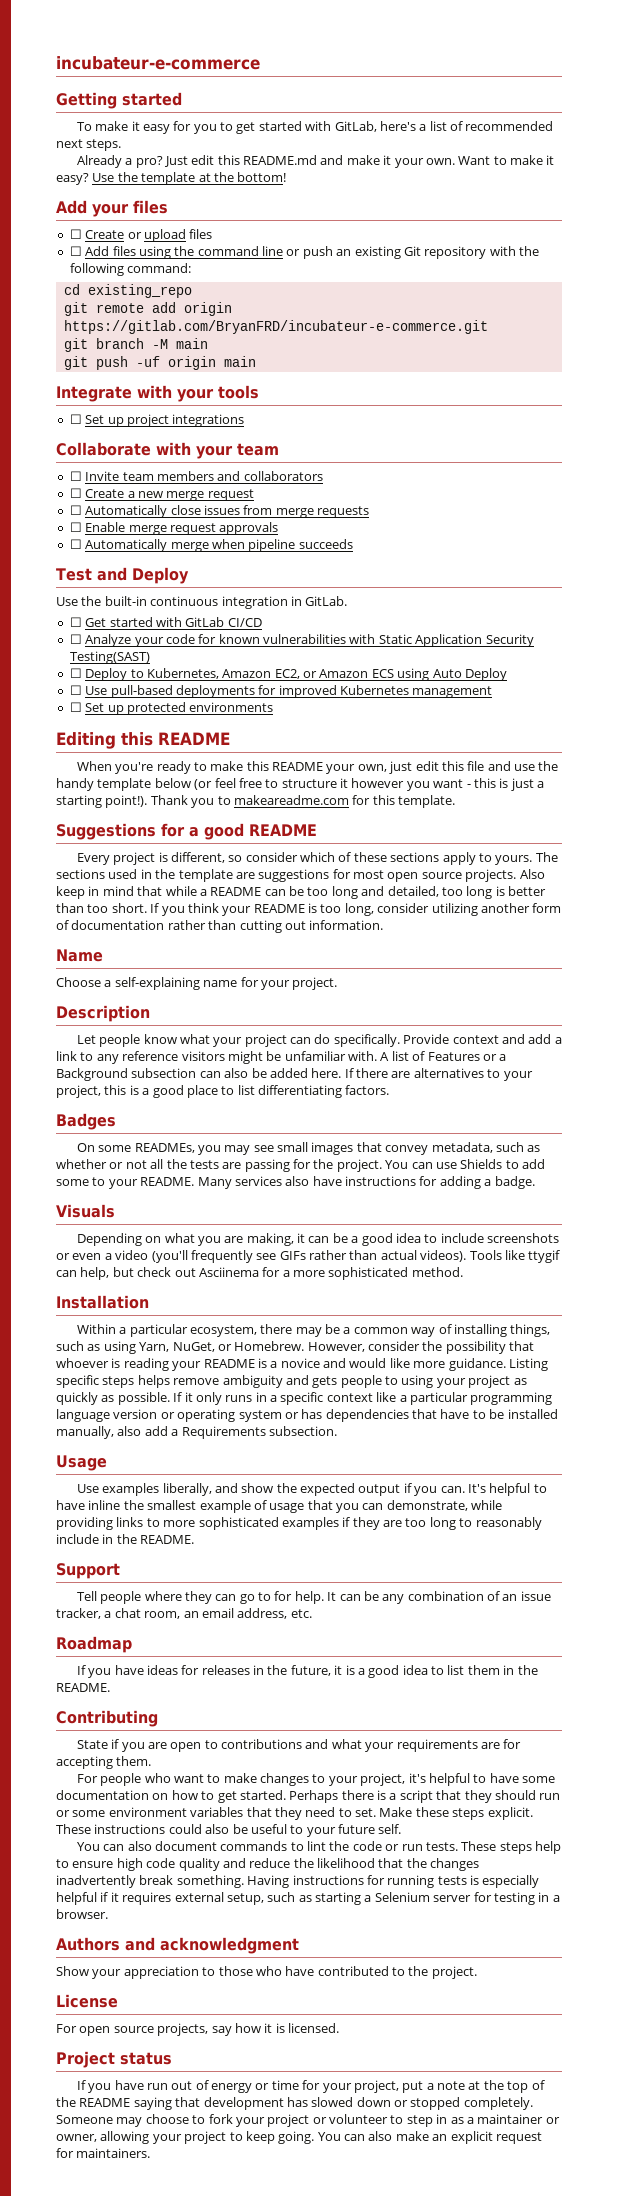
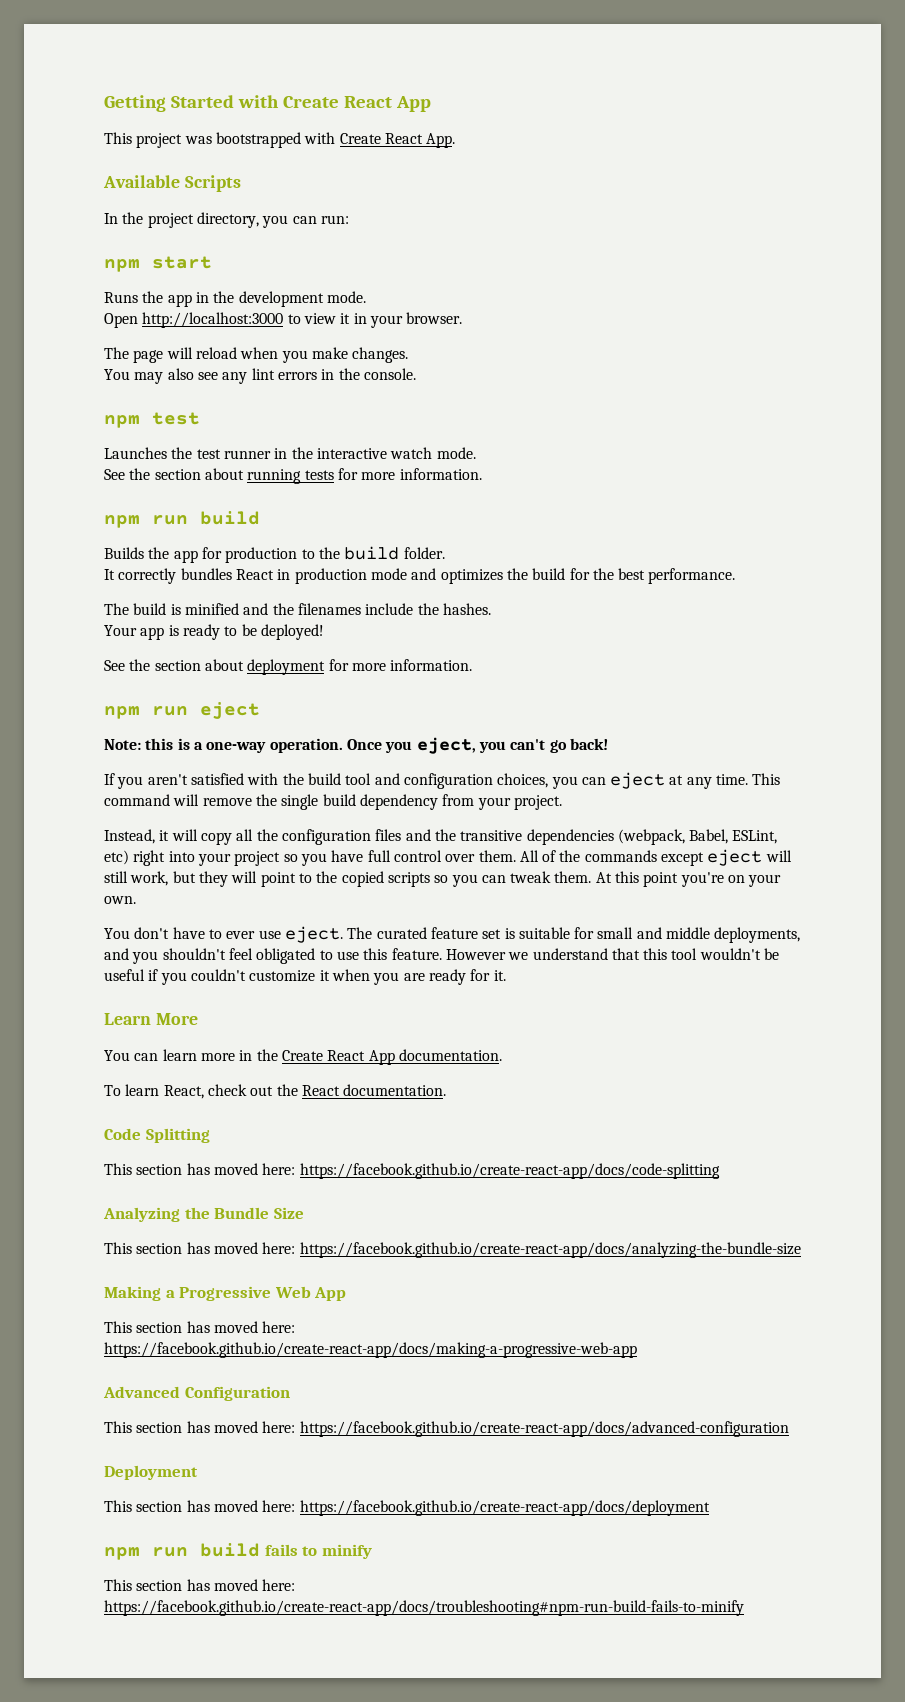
[56,56,260,70] [56,92,182,109] [76,121,554,134] [56,139,122,151] [76,155,555,168] [56,172,287,185] [56,200,168,217] [69,229,213,242] [69,246,539,259] [69,263,192,276] [63,284,192,298] [63,302,232,316] [63,320,488,334] [63,338,208,352] [63,356,256,370] [56,385,259,402] [69,414,245,427] [56,442,279,459] [69,471,323,481] [69,488,254,501] [69,505,369,518] [69,522,279,535] [69,539,353,552] [56,567,189,584] [56,596,348,609] [69,617,262,627] [69,634,534,647] [69,651,150,664] [69,668,507,681] [69,685,493,698] [69,702,274,715] [56,732,230,749] [76,761,559,774] [56,778,544,791] [56,795,455,808] [56,823,317,840] [76,852,558,865] [56,869,545,882] [56,886,546,899] [56,903,562,916] [56,920,384,933] [56,949,103,962] [56,977,338,990] [56,1005,150,1022] [76,1034,562,1047] [56,1051,507,1064] [56,1068,533,1081] [56,1085,390,1098] [56,1113,116,1130] [76,1142,541,1155] [56,1159,545,1172] [56,1176,535,1189] [56,1204,115,1218] [76,1233,559,1246] [56,1250,561,1263] [56,1267,463,1280] [56,1295,149,1309] [76,1324,551,1337] [56,1341,535,1354] [56,1358,548,1371] [56,1375,527,1388] [56,1392,553,1405] [56,1409,558,1422] [56,1426,337,1439] [56,1455,107,1471] [76,1483,547,1496] [56,1500,503,1513] [56,1517,542,1530] [56,1534,195,1544] [56,1563,120,1579] [76,1591,551,1604] [56,1608,312,1619] [56,1636,132,1653] [76,1665,538,1678] [56,1683,110,1692] [56,1710,158,1727] [76,1739,522,1752] [56,1756,152,1769] [76,1773,555,1786] [56,1790,561,1803] [56,1807,533,1820] [56,1824,402,1837] [76,1841,561,1854] [56,1858,480,1871] [56,1875,540,1888] [56,1892,560,1905] [56,1909,108,1919] [56,1937,299,1954] [56,1966,477,1979] [56,1994,118,2008] [56,2023,339,2036] [56,2051,172,2068] [76,2080,545,2093] [56,2097,533,2110] [56,2114,560,2127] [56,2131,542,2144] [56,2148,151,2158] incubateur-e-commerce // Getting started // To make it easy for you to get started with GitLab, here's a list of recommended next steps. // Already a pro? Just edit this README.md and make it your own. Want to make it easy? Use the template at the bottom! // Add your files // ☐ Create or upload files // ☐ Add files using the command line or push an existing Git repository with the following command: // cd existing_repo // git remote add origin https://gitlab.com/BryanFRD/incubateur-e-commerce.git // git branch -M main // git push -uf origin main // Integrate with your tools // ☐ Set up project integrations // Collaborate with your team // ☐ Invite team members and collaborators // ☐ Create a new merge request // ☐ Automatically close issues from merge requests // ☐ Enable merge request approvals // ☐ Automatically merge when pipeline succeeds // Test and Deploy // Use the built-in continuous integration in GitLab. // ☐ Get started with GitLab CI/CD // ☐ Analyze your code for known vulnerabilities with Static Application Security Testing(SAST) // ☐ Deploy to Kubernetes, Amazon EC2, or Amazon ECS using Auto Deploy // ☐ Use pull-based deployments for improved Kubernetes management // ☐ Set up protected environments // Editing this README // When you're ready to make this README your own, just edit this file and use the handy template below (or feel free to structure it however you want - this is just a starting point!). Thank you to makeareadme.com for this template. // Suggestions for a good README // Every project is different, so consider which of these sections apply to yours. The sections used in the template are suggestions for most open source projects. Also keep in mind that while a README can be too long and detailed, too long is better than too short. If you think your README is too long, consider utilizing another form of documentation rather than cutting out information. // Name // Choose a self-explaining name for your project. // Description // Let people know what your project can do specifically. Provide context and add a link to any reference visitors might be unfamiliar with. A list of Features or a Background subsection can also be added here. If there are alternatives to your project, this is a good place to list differentiating factors. // Badges // On some READMEs, you may see small images that convey metadata, such as whether or not all the tests are passing for the project. You can use Shields to add some to your README. Many services also have instructions for adding a badge. // Visuals // Depending on what you are making, it can be a good idea to include screenshots or even a video (you'll frequently see GIFs rather than actual videos). Tools like ttygif can help, but check out Asciinema for a more sophisticated method. // Installation // Within a particular ecosystem, there may be a common way of installing things, such as using Yarn, NuGet, or Homebrew. However, consider the possibility that whoever is reading your README is a novice and would like more guidance. Listing specific steps helps remove ambiguity and gets people to using your project as quickly as possible. If it only runs in a specific context like a particular programming language version or operating system or has dependencies that have to be installed manually, also add a Requirements subsection. // Usage // Use examples liberally, and show the expected output if you can. It's helpful to have inline the smallest example of usage that you can demonstrate, while providing links to more sophisticated examples if they are too long to reasonably include in the README. // Support // Tell people where they can go to for help. It can be any combination of an issue tracker, a chat room, an email address, etc. // Roadmap // If you have ideas for releases in the future, it is a good idea to list them in the README. // Contributing // State if you are open to contributions and what your requirements are for accepting them. // For people who want to make changes to your project, it's helpful to have some documentation on how to get started. Perhaps there is a script that they should run or some environment variables that they need to set. Make these steps explicit. These instructions could also be useful to your future self. // You can also document commands to lint the code or run tests. These steps help to ensure high code quality and reduce the likelihood that the changes inadvertently break something. Having instructions for running tests is especially helpful if it requires external setup, such as starting a Selenium server for testing in a browser. // Authors and acknowledgment // Show your appreciation to those who have contributed to the project. // License // For open source projects, say how it is licensed. // Project status // If you have run out of energy or time for your project, put a note at the top of the README saying that development has slowed down or stopped completely. Someone may choose to fork your project or volunteer to step in as a maintainer or owner, allowing your project to keep going. You can also make an explicit request for maintainers. -> [104,95,431,112] [104,132,456,148] [103,175,241,192] [104,212,349,228] [104,256,212,272] [104,291,366,307] [104,312,463,328] [104,347,409,363] [104,368,416,384] [104,412,200,428] [104,447,476,459] [104,468,482,484] [104,511,260,528] [104,546,445,563] [104,568,736,584] [104,603,491,615] [104,624,324,640] [104,659,473,675] [104,702,260,719] [104,737,608,754] [104,772,781,789] [104,794,562,810] [104,829,778,845] [104,849,792,866] [104,871,782,887] [104,896,136,904] [104,926,801,943] [104,948,780,964] [104,969,506,985] [104,1013,198,1025] [104,1049,502,1065] [104,1084,447,1099] [104,1128,210,1143] [104,1163,720,1179] [103,1207,304,1222] [104,1242,801,1258] [104,1286,347,1301] [104,1321,296,1333] [104,1342,637,1358] [103,1386,290,1401] [104,1421,789,1437] [104,1465,198,1480] [104,1500,710,1516] [104,1543,372,1560] [104,1579,296,1591] [104,1600,744,1616] Getting Started with Create React App // This project was bootstrapped with Create React App. // Available Scripts // In the project directory, you can run: // npm start // Runs the app in the development mode. // Open http://localhost:3000 to view it in your browser. // The page will reload when you make changes. // You may also see any lint errors in the console. // npm test // Launches the test runner in the interactive watch mode. // See the section about running tests for more information. // npm run build // Builds the app for production to the build folder. // It correctly bundles React in production mode and optimizes the build for the best performance. // The build is minified and the filenames include the hashes. // Your app is ready to be deployed! // See the section about deployment for more information. // npm run eject // Note: this is a one-way operation. Once you eject, you can't go back! // If you aren't satisfied with the build tool and configuration choices, you can eject at any time. This command will remove the single build dependency from your project. // Instead, it will copy all the configuration files and the transitive dependencies (webpack, Babel, ESLint, etc) right into your project so you have full control over them. All of the commands except eject will still work, but they will point to the copied scripts so you can tweak them. At this point you're on your own. // You don't have to ever use eject. The curated feature set is suitable for small and middle deployments, and you shouldn't feel obligated to use this feature. However we understand that this tool wouldn't be useful if you couldn't customize it when you are ready for it. // Learn More // You can learn more in the Create React App documentation. // To learn React, check out the React documentation. // Code Splitting // This section has moved here: https://facebook.github.io/create-react-app/docs/code-splitting // Analyzing the Bundle Size // This section has moved here: https://facebook.github.io/create-react-app/docs/analyzing-the-bundle-size // Making a Progressive Web App // This section has moved here: https://facebook.github.io/create-react-app/docs/making-a-progressive-web-app // Advanced Configuration // This section has moved here: https://facebook.github.io/create-react-app/docs/advanced-configuration // Deployment // This section has moved here: https://facebook.github.io/create-react-app/docs/deployment // npm run build fails to minify // This section has moved here: https://facebook.github.io/create-react-app/docs/troubleshooting#npm-run-build-fails-to-minify

